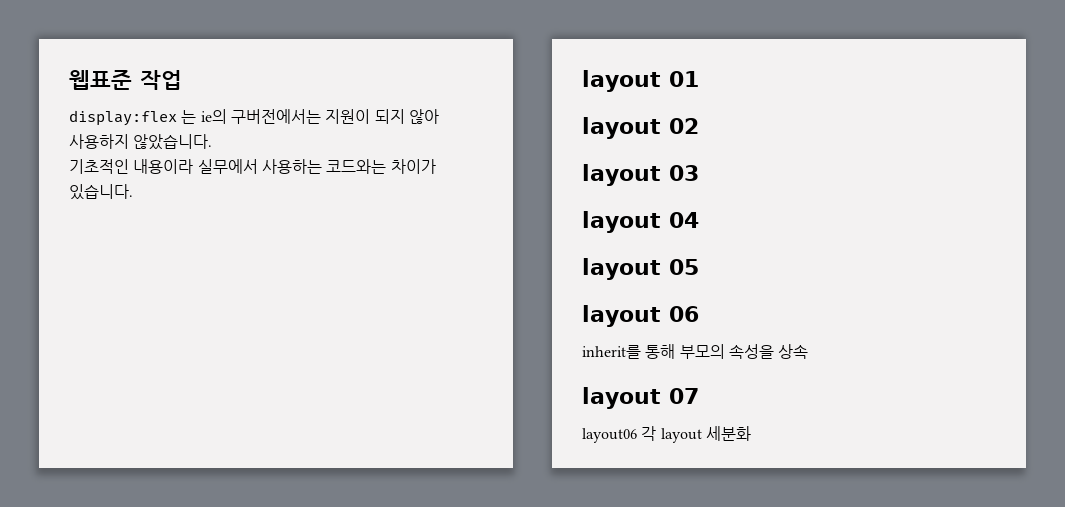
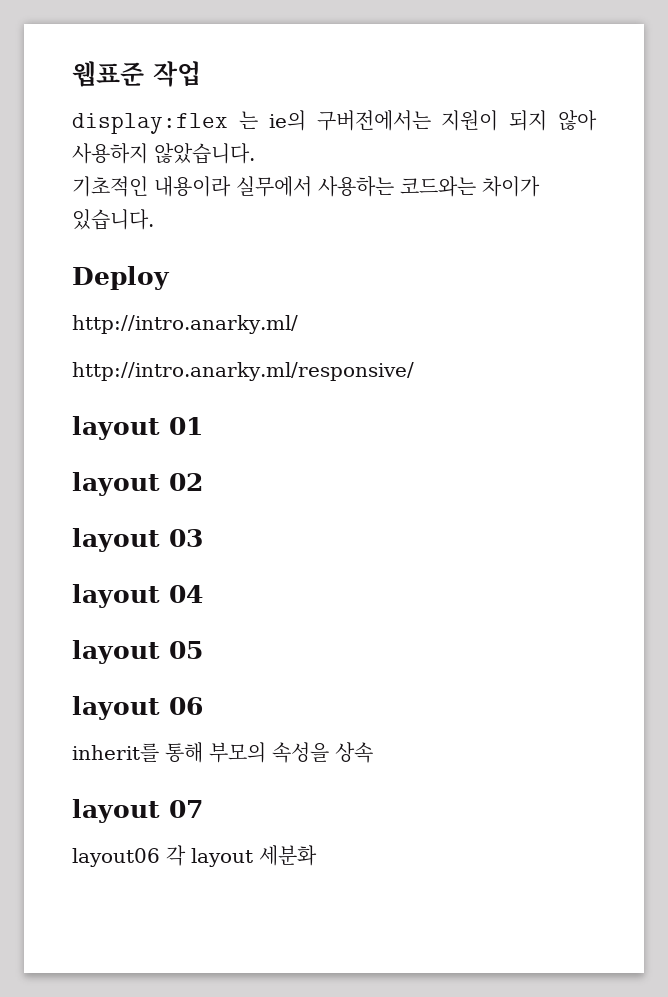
(133, 192) none -> [72,266,170,290] [72,315,298,334] [72,362,414,381] // Deploy // http://intro.anarky.ml/ // http://intro.anarky.ml/responsive/

